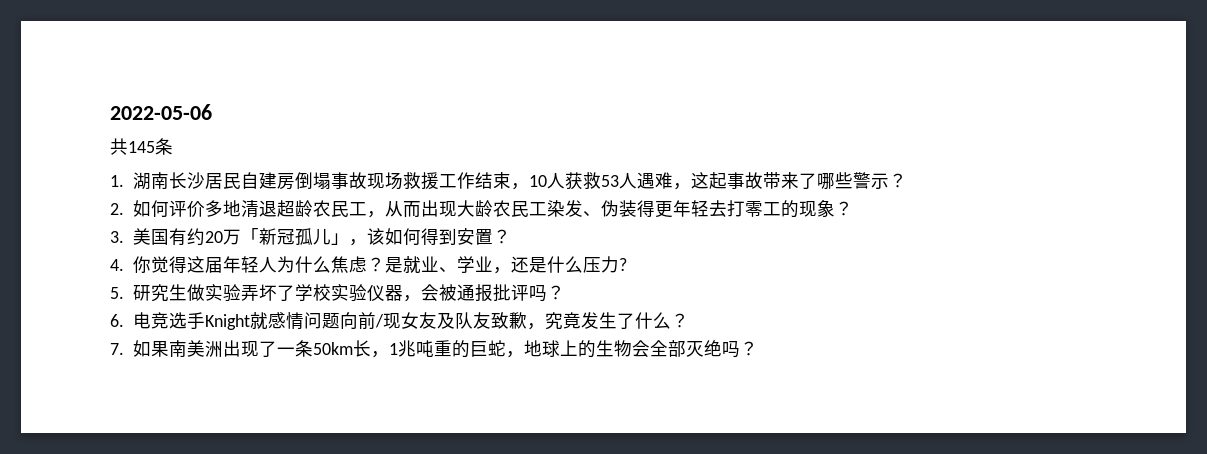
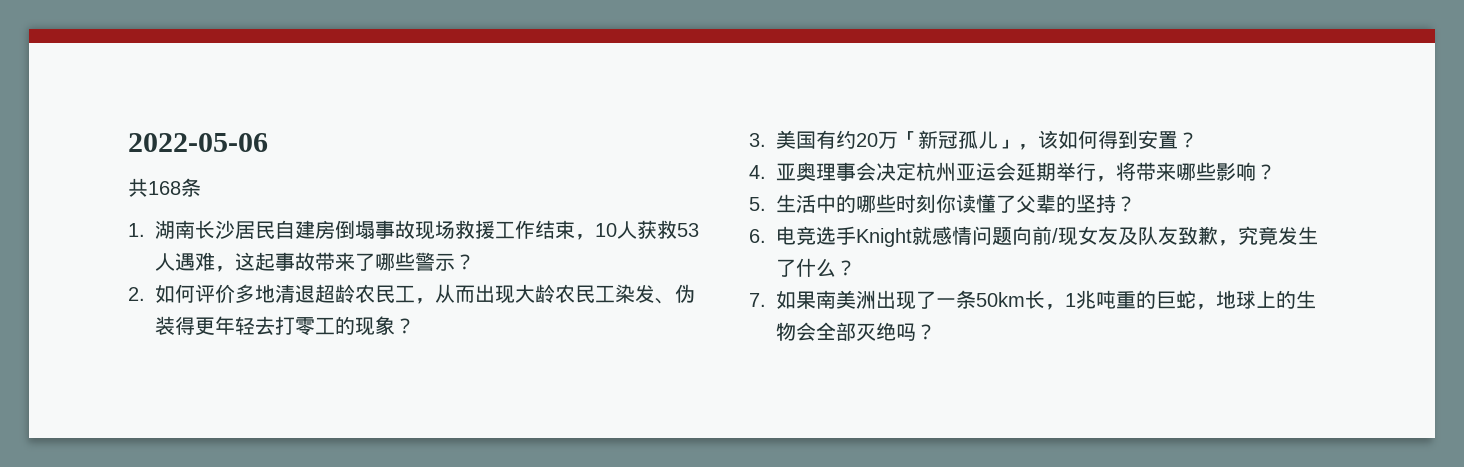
[128,141,155,153] 145 -> [148,181,181,195] 168
[132,256,627,274] [110,284,547,302] 你觉得这届年轻人为什么焦虑？是就业、学业，还是什么压力? // 5.研究生做实验弄坏了学校实验仪器，会被通报批评吗 -> [776,162,1276,182] [749,194,1116,213] 亚奥理事会决定杭州亚运会延期举行，将带来哪些影响？ // 5.生活中的哪些时刻你读懂了父辈的坚持

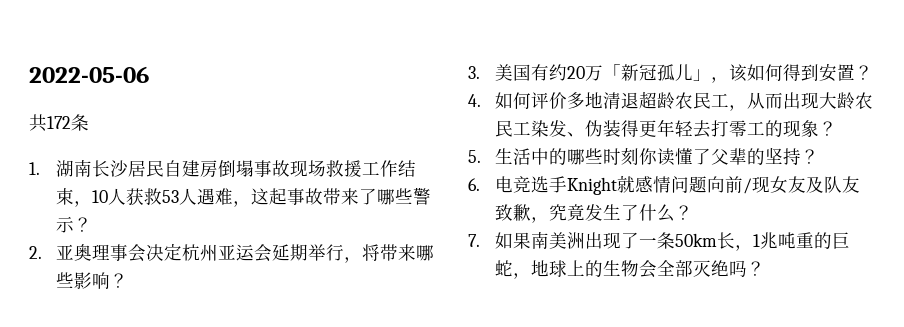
[148,181,181,195] 168 -> [47,116,71,129] 172
(145, 294) none -> [55,243,434,263] [55,272,128,289] [468,63,873,83] [468,94,481,107] 亚奥理事会决定杭州亚运会延期举行，将带来哪些影响？ // 3.美国有约20万「新冠孤儿」，该如何得到安置？ // 4.
[749,130,1198,150] [749,162,1276,182] // 3.美国有约20万「新冠孤儿」，该如何得到安置？ // 4.亚奥理事会决定杭州亚运会延期举行，将带来哪些影响？ -> (837, 128) none

